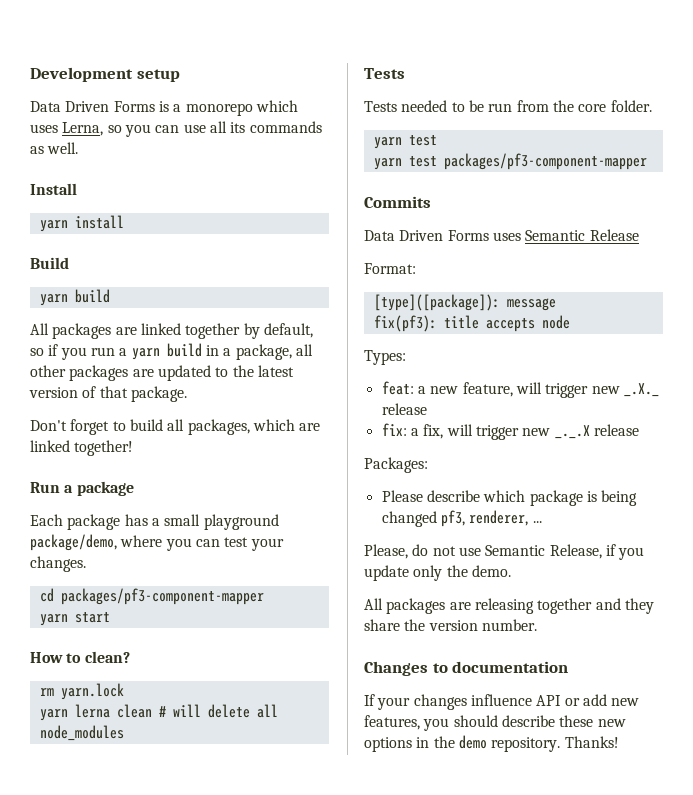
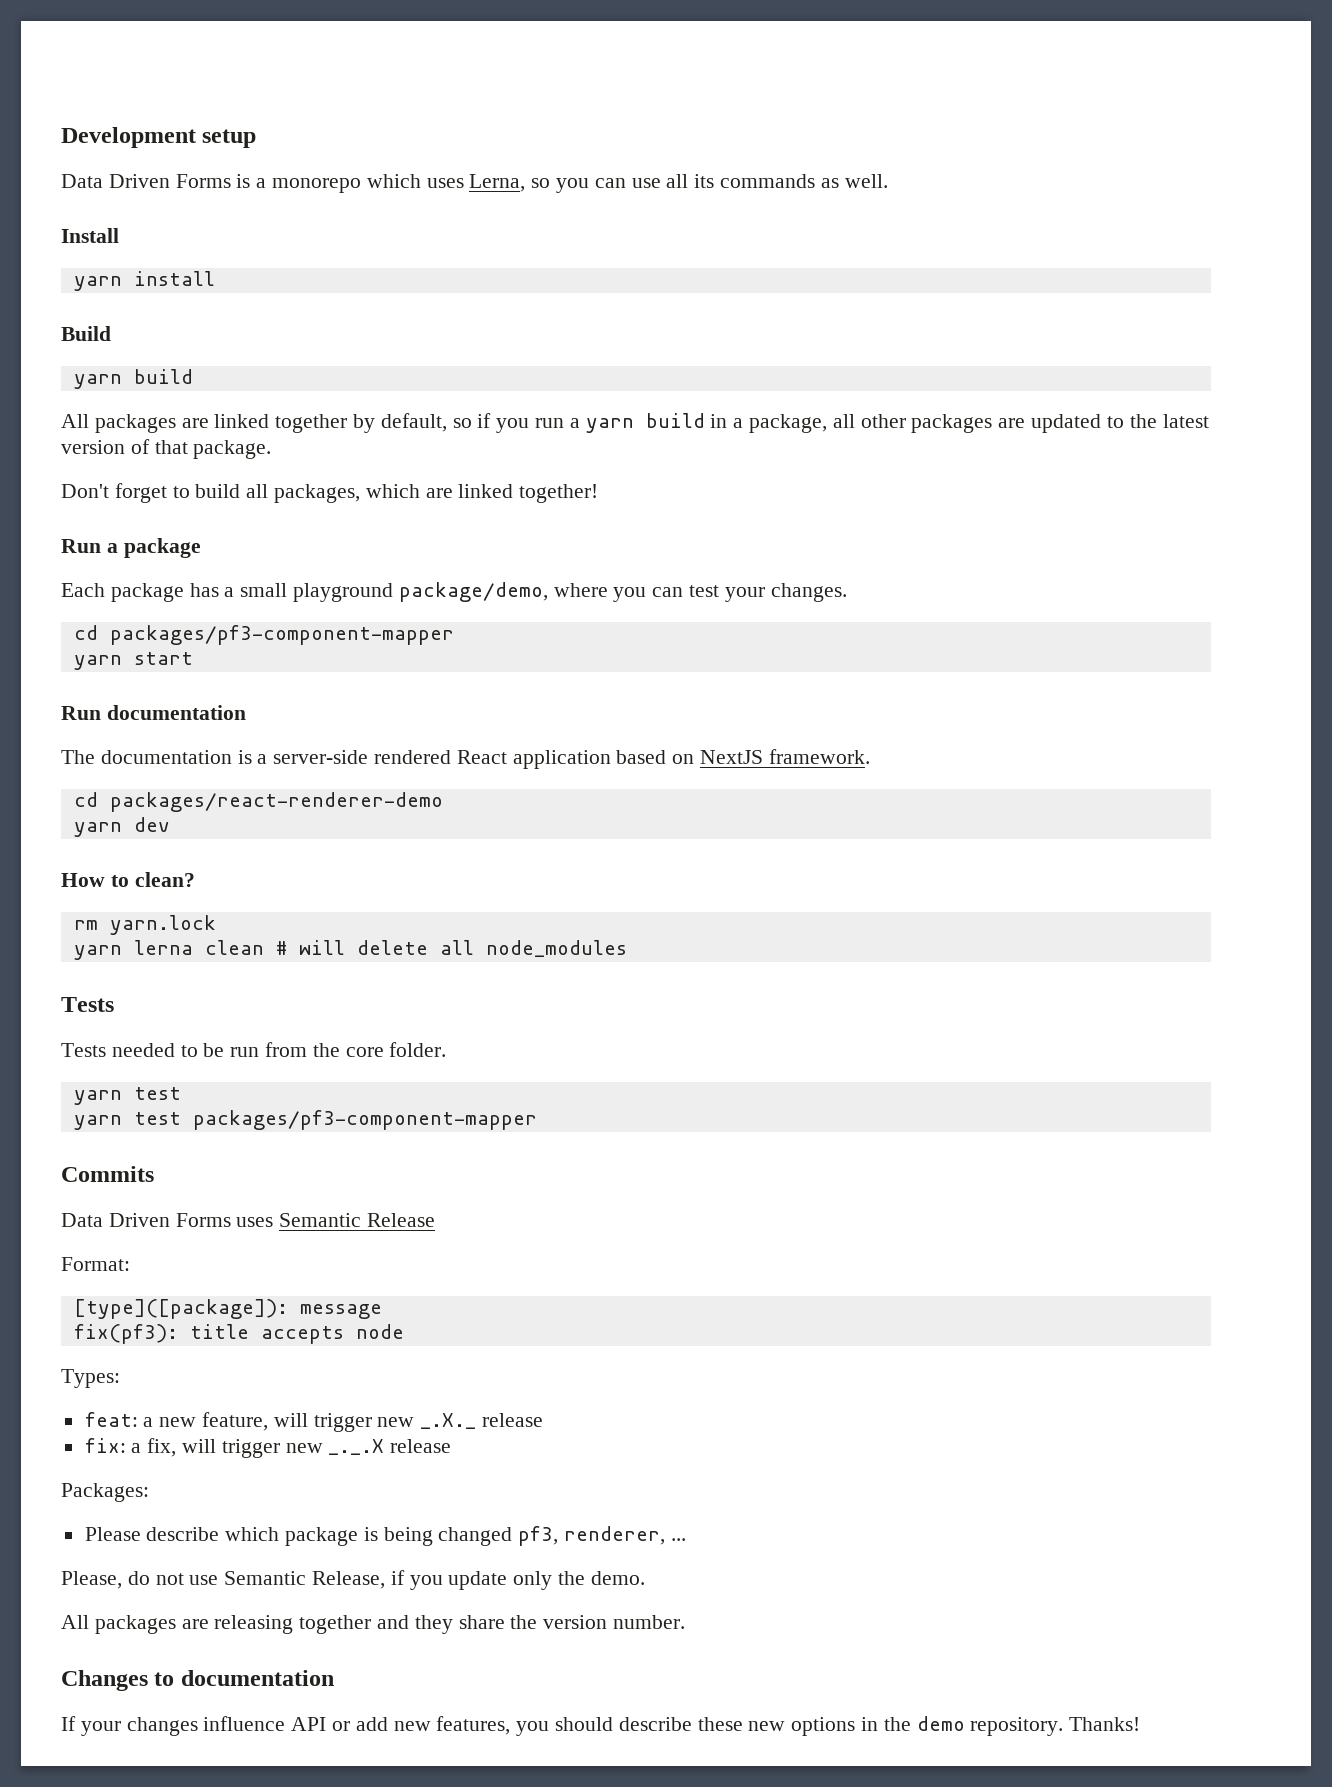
(110, 617) none -> [61,705,246,720] [61,749,870,769] [73,792,443,812] [73,817,170,837] // Run documentation // The documentation is a server-side rendered React application based on NextJS framework. // cd packages/react-renderer-demo // yarn dev

